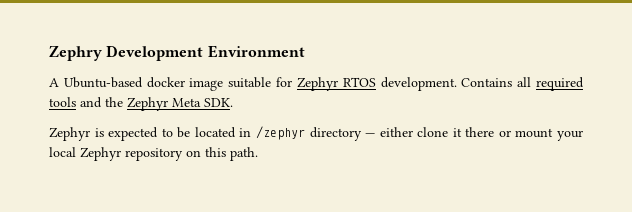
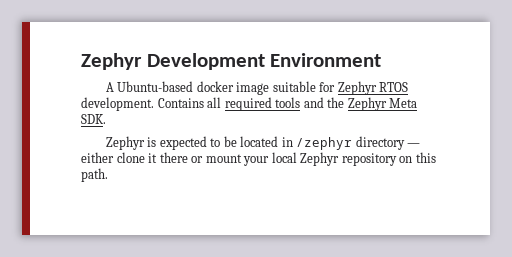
[49,45,102,61] Zephry -> [81,53,142,70] Zephyr

